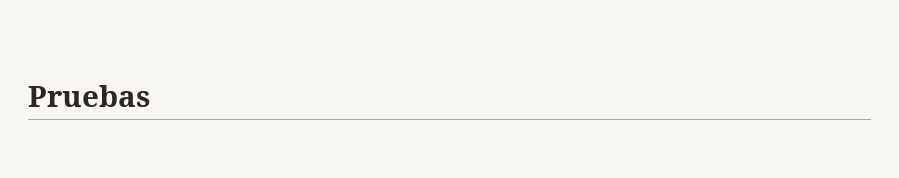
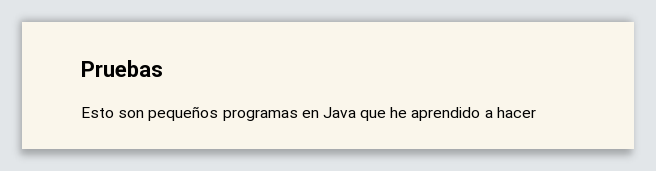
(150, 96) none -> [81,106,536,121] // Esto son pequeños programas en Java que he aprendido a hacer

